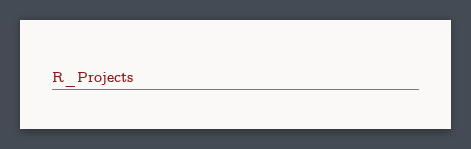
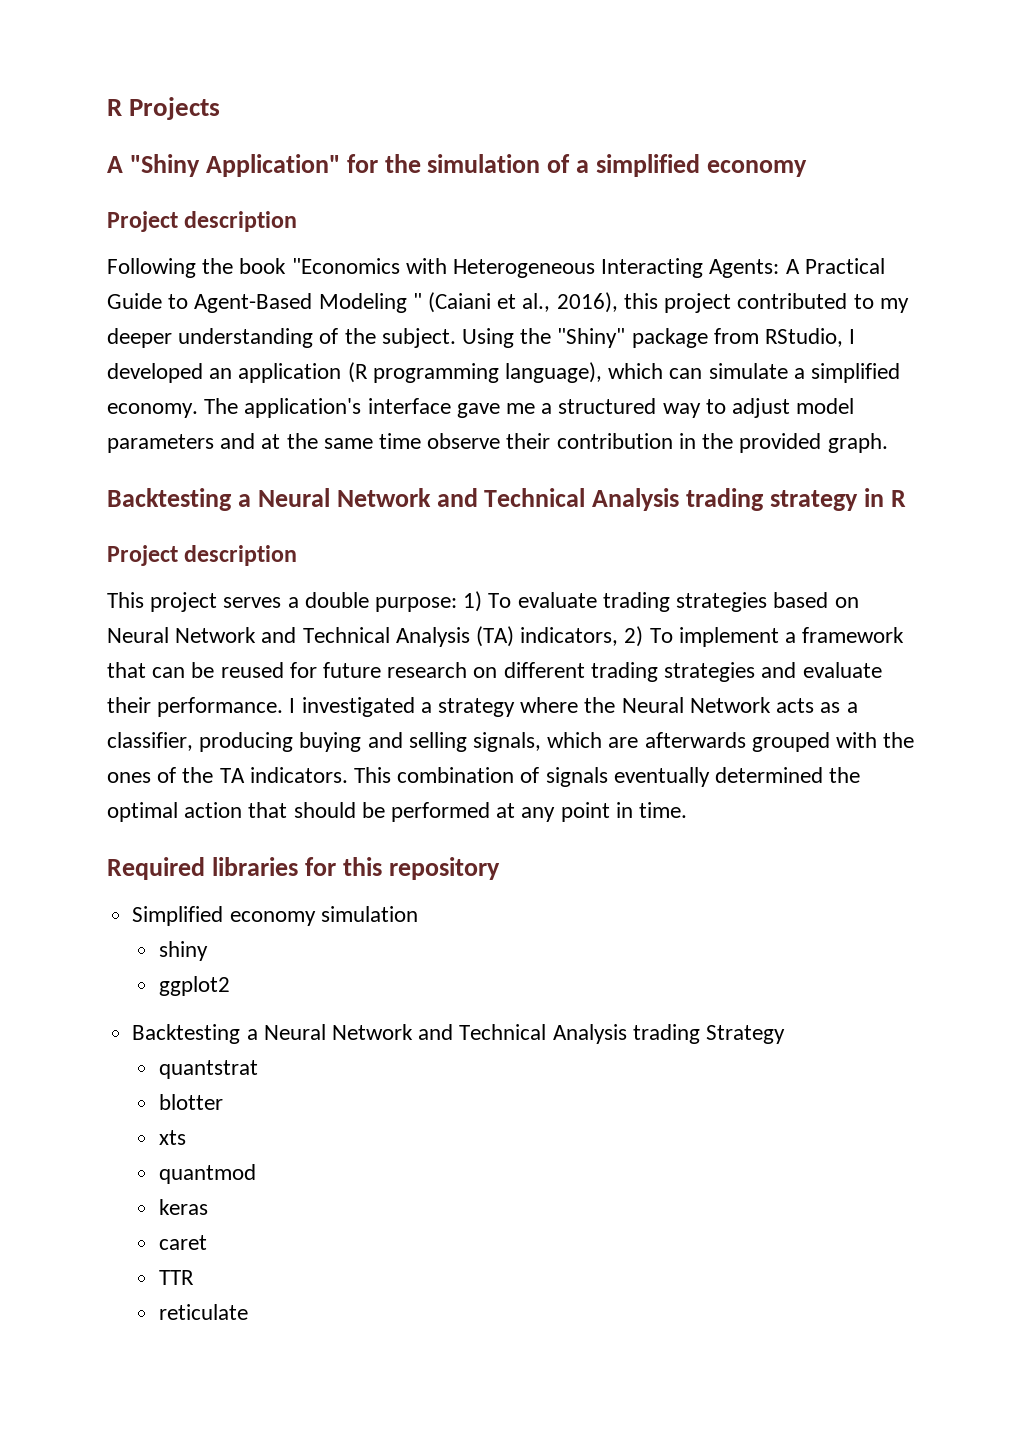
[52,72,133,87] R_Projects -> [107,97,221,120] [107,154,807,177] [107,211,298,232] [107,258,885,278] [107,292,909,313] [107,328,856,348] [107,362,901,383] [107,398,855,418] [107,433,888,453] [107,488,906,511] [107,545,298,566] [107,591,859,612] [107,626,905,647] [107,662,882,682] [107,697,858,717] [107,732,915,752] [107,767,861,787] [107,802,688,822] [107,857,500,880] [132,906,418,926] [159,941,209,961] [159,976,231,996] [132,1024,785,1044] [159,1060,259,1079] [159,1094,224,1110] [159,1130,187,1145] [159,1164,257,1184] [159,1199,209,1215] [159,1235,208,1250] [159,1270,195,1285] [159,1304,249,1320] R Projects // A "Shiny Application" for the simulation of a simplified economy // Project description // Following the book "Economics with Heterogeneous Interacting Agents: A Practical Guide to Agent-Based Modeling " (Caiani et al., 2016), this project contributed to my deeper understanding of the subject. Using the "Shiny" package from RStudio, I developed an application (R programming language), which can simulate a simplified economy. The application's interface gave me a structured way to adjust model parameters and at the same time observe their contribution in the provided graph. // Backtesting a Neural Network and Technical Analysis trading strategy in R // Project description // This project serves a double purpose: 1) To evaluate trading strategies based on Neural Network and Technical Analysis (TA) indicators, 2) To implement a framework that can be reused for future research on different trading strategies and evaluate their performance. I investigated a strategy where the Neural Network acts as a classifier, producing buying and selling signals, which are afterwards grouped with the ones of the TA indicators. This combination of signals eventually determined the optimal action that should be performed at any point in time. // Required libraries for this repository // Simplified economy simulation // shiny // ggplot2 // Backtesting a Neural Network and Technical Analysis trading Strategy // quantstrat // blotter // xts // quantmod // keras // caret // TTR // reticulate

